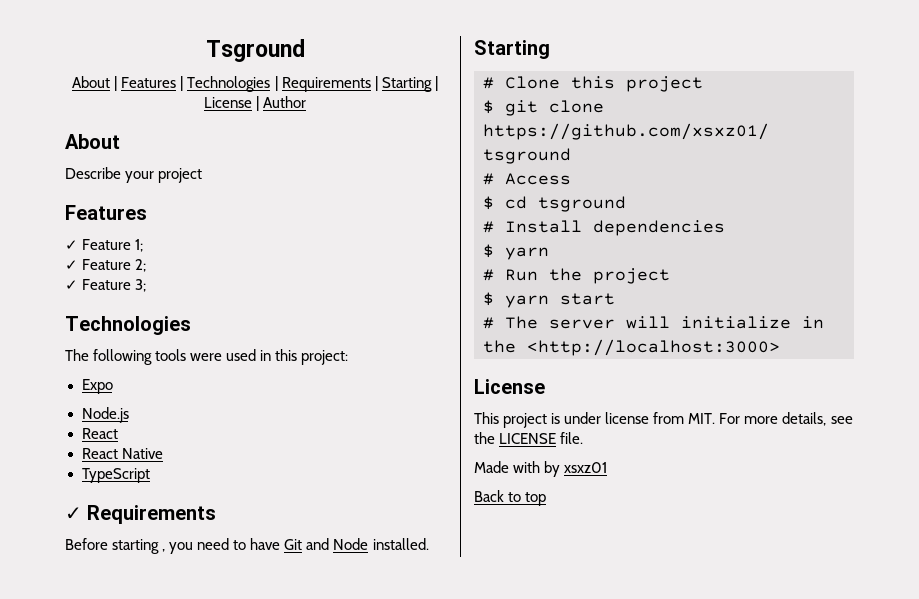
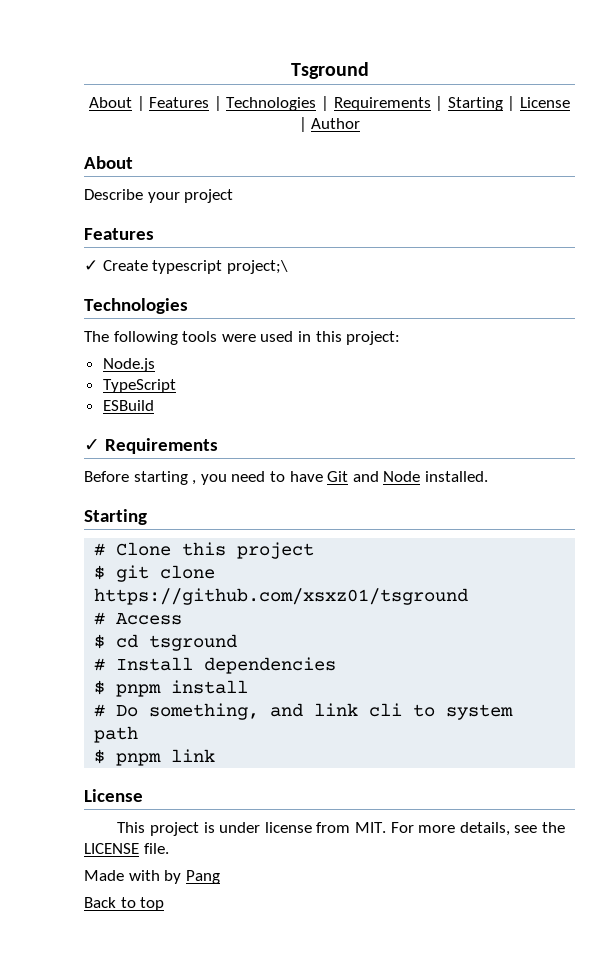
[82,239,144,252] [65,259,147,272] [65,279,147,292] Feature 1; // ✓ Feature 2; // ✓ Feature 3; -> [102,260,288,274] Create typescript project;\
[81,379,113,394] // Expo -> (401, 338) none
[81,428,118,439] [81,448,163,459] [81,468,151,483] React // React Native // TypeScript -> [102,379,176,393] [102,400,154,411] TypeScript // ESBuild
[505,247,549,260] [483,268,670,284] [483,292,615,308] [483,316,824,329] [483,339,780,356] yarn // # Run the project // $ yarn start // # The server will initialize in the <http://localhost:3000> -> [116,680,249,697] [94,703,514,720] [94,726,139,743] [94,749,216,766] pnpm install // # Do something, and link cli to system path // $ pnpm link
[564,462,608,473] xsxz01 -> [185,870,220,884] Pang

